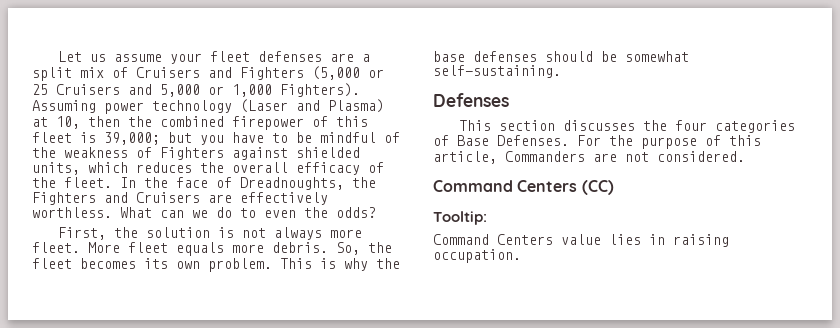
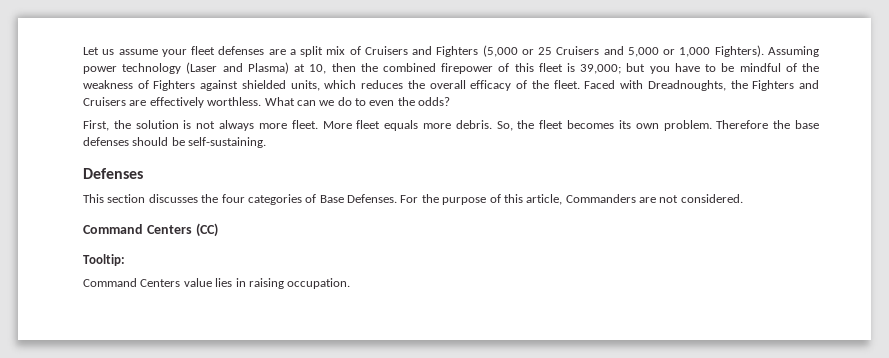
[120,177,232,188] In the face of -> [584,80,644,89] Faced with
[280,258,368,271] This is why -> [716,120,769,129] Therefore
[625,51,689,62] somewhat -> (185, 141) none

